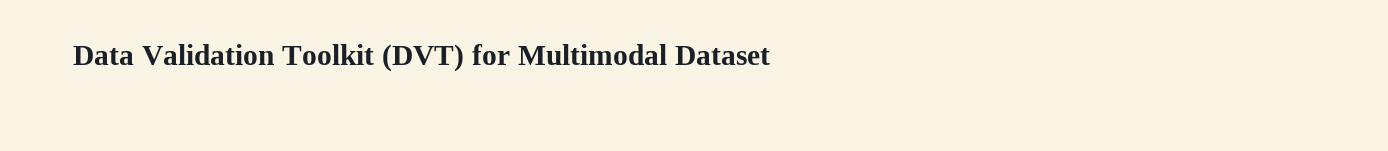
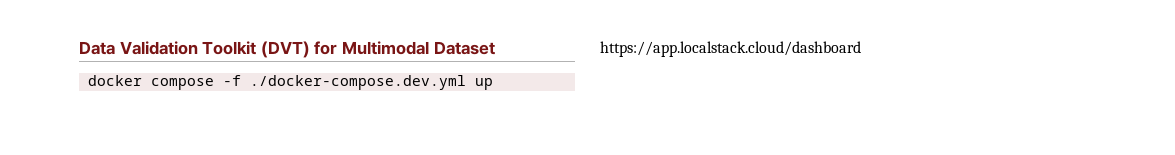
(770, 55) none -> [88,75,494,90] [600,41,861,57] // docker compose -f ./docker-compose.dev.yml up // https://app.localstack.cloud/dashboard

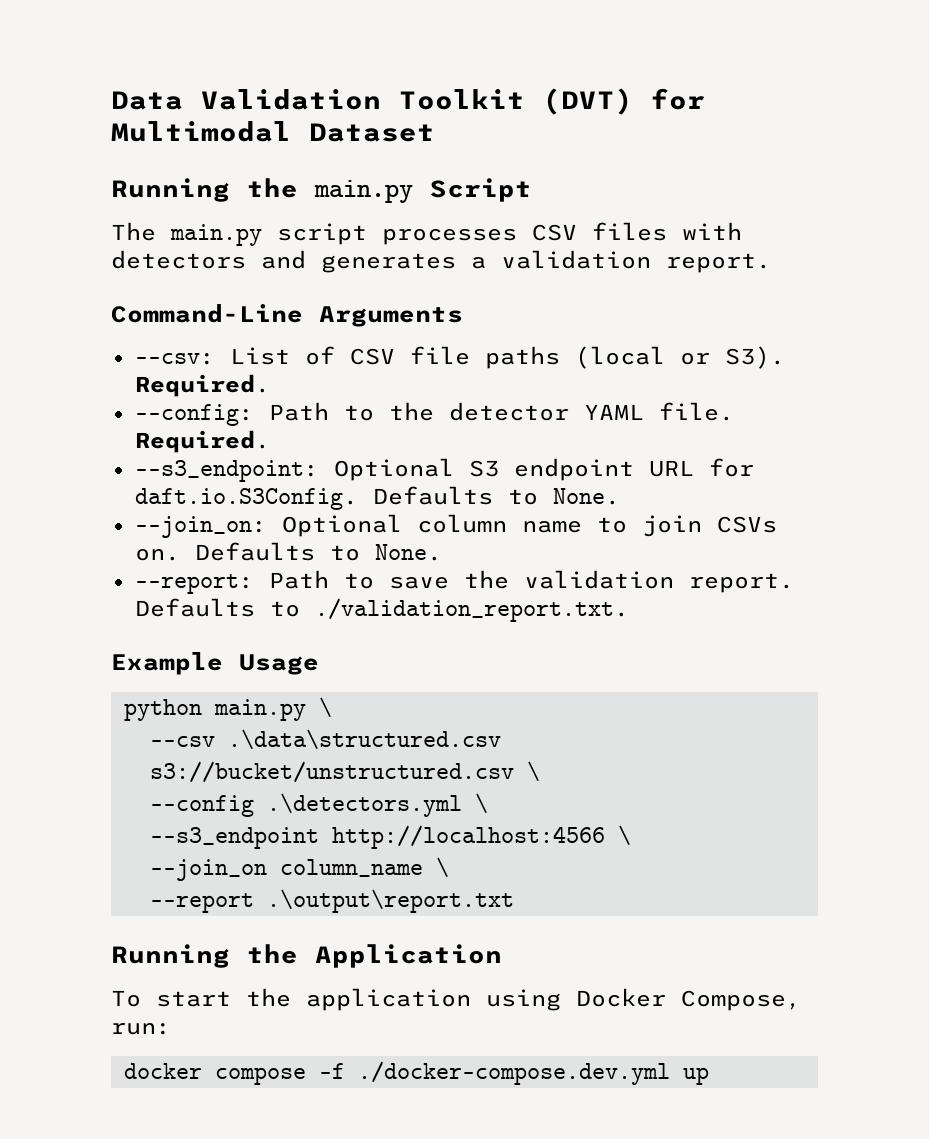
(495, 48) none -> [111,178,532,203] [111,222,742,246] [111,250,771,273] [111,304,463,327] [134,346,785,369] [134,374,270,397] [134,402,734,426] [134,430,270,453] [134,458,754,482] [134,486,620,510] [134,514,777,538] [134,542,442,561] [134,570,794,594] [134,598,629,622] [111,652,319,675] [123,697,332,721] [149,729,501,750] [149,761,540,783] [149,793,488,817] [149,825,631,849] [149,857,449,881] [149,889,514,913] [111,944,502,968] [111,988,801,1011] [111,1022,171,1035] // Running the main.py Script // The main.py script processes CSV files with detectors and generates a validation report. // Command-Line Arguments // --csv: List of CSV file paths (local or S3). Required. // --config: Path to the detector YAML file. Required. // --s3_endpoint: Optional S3 endpoint URL for daft.io.S3Config. Defaults to None. // --join_on: Optional column name to join CSVs on. Defaults to None. // --report: Path to save the validation report. Defaults to ./validation_report.txt. // Example Usage // python main.py \ // --csv .\data\structured.csv s3://bucket/unstructured.csv \ // --config .\detectors.yml \ // --s3_endpoint http://localhost:4566 \ // --join_on column_name \ // --report .\output\report.txt // Running the Application // To start the application using Docker Compose, run:
[600,41,861,57] // https://app.localstack.cloud/dashboard -> (709, 1076) none

